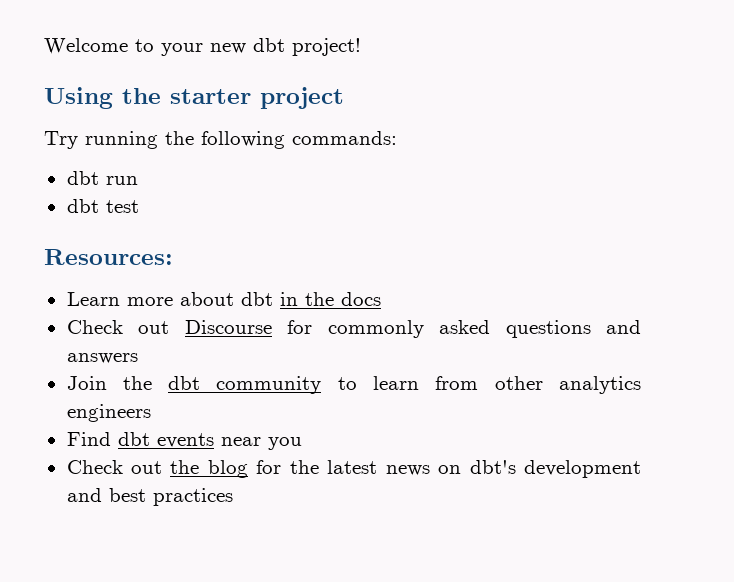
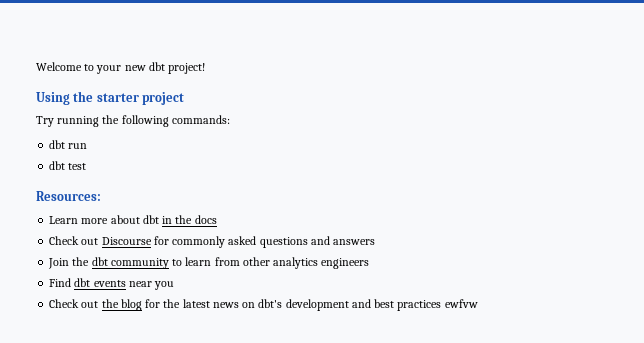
(233, 497) none -> [444,299,478,308] ewfvw

